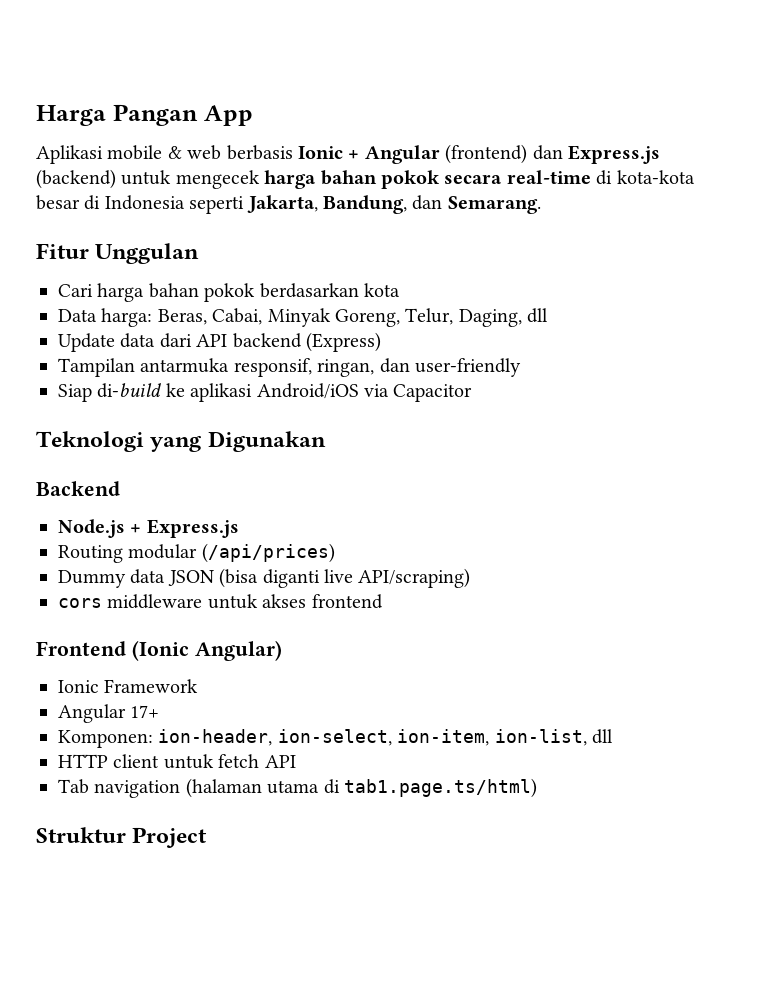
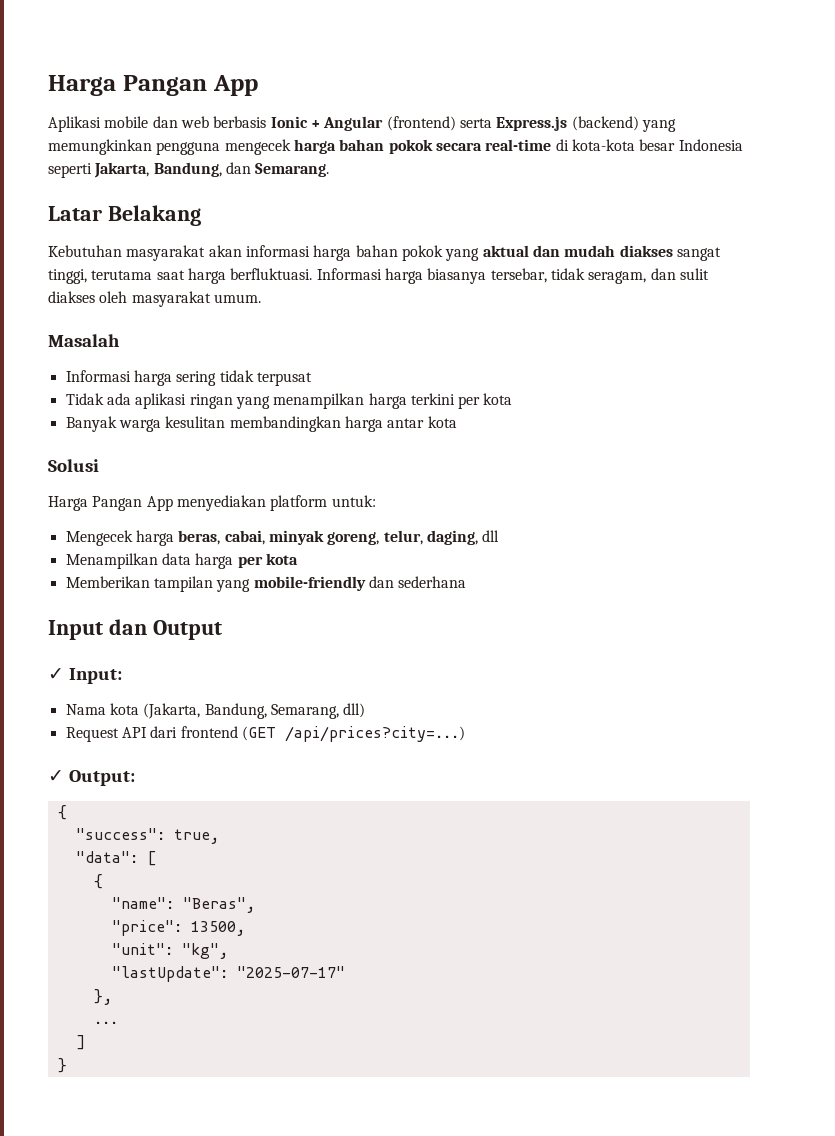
[167,146,182,159] & -> [152,116,178,128] dan
[532,145,563,160] dan -> [459,118,492,128] serta
[121,170,172,185] untuk -> [641,119,676,132] [48,139,221,155] yang memungkinkan pengguna
[84,195,101,210] di -> (676, 145) none
[36,243,200,264] [58,283,400,302] [58,308,549,327] [58,332,381,352] [58,358,521,377] [58,383,473,402] [36,431,326,452] [36,481,120,496] [58,519,239,538] [58,543,335,563] [58,568,471,588] [58,594,383,609] [36,640,282,661] [58,679,199,693] [58,704,160,723] [58,729,613,748] [58,754,296,769] [58,778,537,798] [36,827,208,848] Fitur Unggulan // Cari harga bahan pokok berdasarkan kota // Data harga: Beras, Cabai, Minyak Goreng, Telur, Daging, dll // Update data dari API backend (Express) // Tampilan antarmuka responsif, ringan, dan user-friendly // Siap di-build ke aplikasi Android/iOS via Capacitor // Teknologi yang Digunakan // Backend // Node.js + Express.js // Routing modular (/api/prices) // Dummy data JSON (bisa diganti live API/scraping) // cors middleware untuk akses frontend // Frontend (Ionic Angular) // Ionic Framework // Angular 17+ // Komponen: ion-header, ion-select, ion-item, ion-list, dll // HTTP client untuk fetch API // Tab navigation (halaman utama di tab1.page.ts/html) // Struktur Project -> [48,205,201,226] [48,245,721,261] [48,268,709,284] [48,291,261,307] [48,334,120,347] [65,370,312,386] [65,393,513,409] [65,416,457,432] [48,459,99,472] [48,495,376,511] [65,530,500,546] [65,553,298,569] [65,576,467,592] [48,619,222,640] [48,668,122,684] [65,703,366,719] [65,726,465,742] [48,770,135,786] [57,805,67,820] [75,828,219,844] [75,851,156,866] [93,874,103,889] [111,897,255,913] [111,920,245,936] [111,943,228,959] [111,966,345,982] [93,989,112,1005] [93,1021,118,1024] [75,1035,85,1050] [57,1058,67,1073] Latar Belakang // Kebutuhan masyarakat akan informasi harga bahan pokok yang aktual dan mudah diakses sangat tinggi, terutama saat harga berfluktuasi. Informasi harga biasanya tersebar, tidak seragam, dan sulit diakses oleh masyarakat umum. // Masalah // Informasi harga sering tidak terpusat // Tidak ada aplikasi ringan yang menampilkan harga terkini per kota // Banyak warga kesulitan membandingkan harga antar kota // Solusi // Harga Pangan App menyediakan platform untuk: // Mengecek harga beras, cabai, minyak goreng, telur, daging, dll // Menampilkan data harga per kota // Memberikan tampilan yang mobile-friendly dan sederhana // Input dan Output // ✓ Input: // Nama kota (Jakarta, Bandung, Semarang, dll) // Request API dari frontend (GET /api/prices?city=...) // ✓ Output: // { // "success": true, // "data": [ // { // "name": "Beras", // "price": 13500, // "unit": "kg", // "lastUpdate": "2025-07-17" // }, // ... // ] // }

